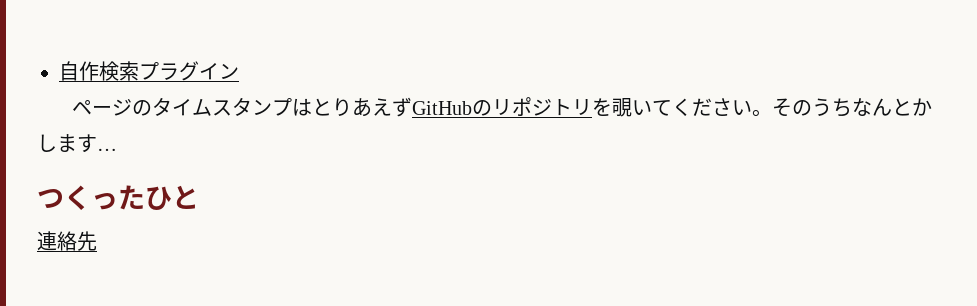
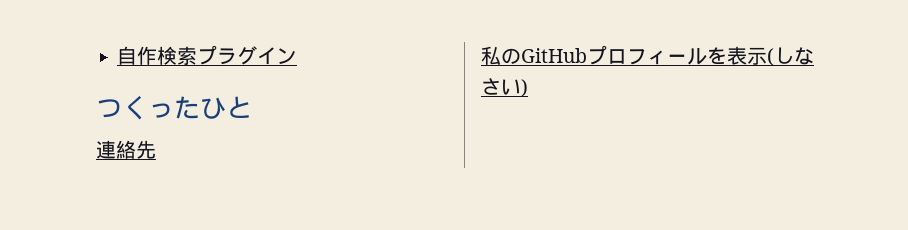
[71,97,932,117] [37,134,117,153] // ページのタイムスタンプはとりあえずGitHubのリポジトリを覗いてください。そのうちなんとかします… -> (298, 56) none
(97, 241) none -> [481,45,814,66] [481,78,528,97] // 私のGitHubプロフィールを表示(しなさい)

